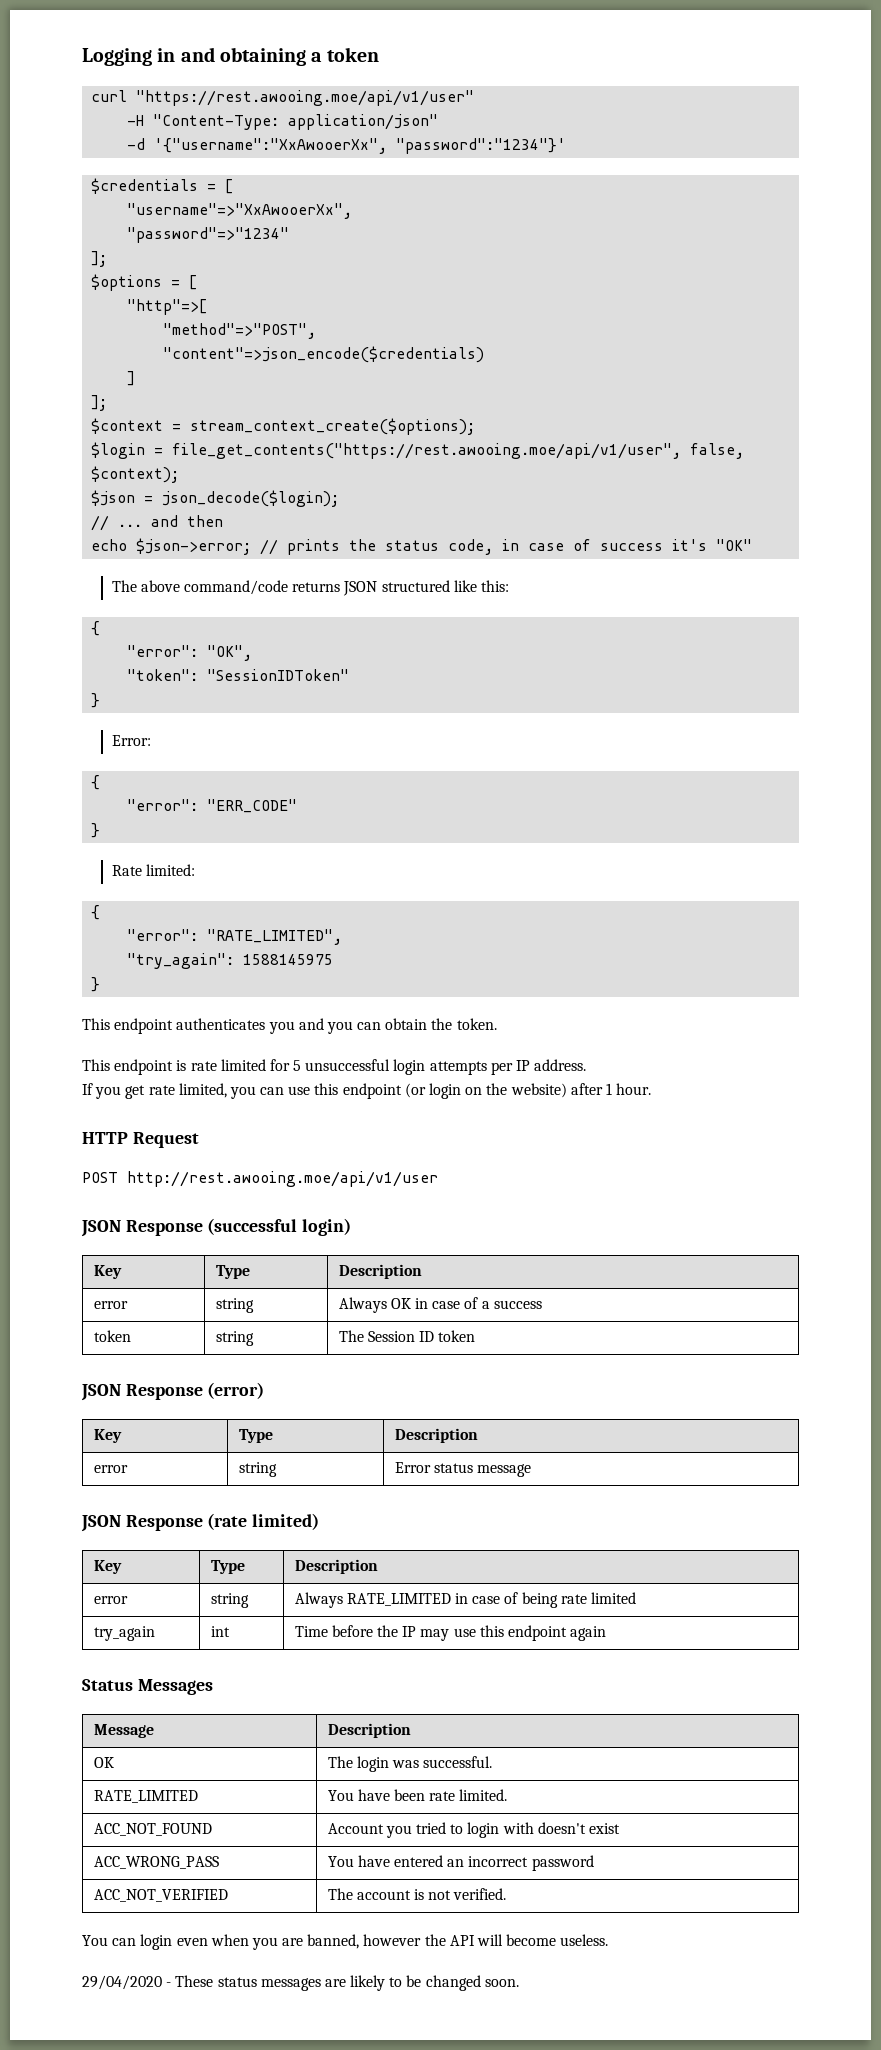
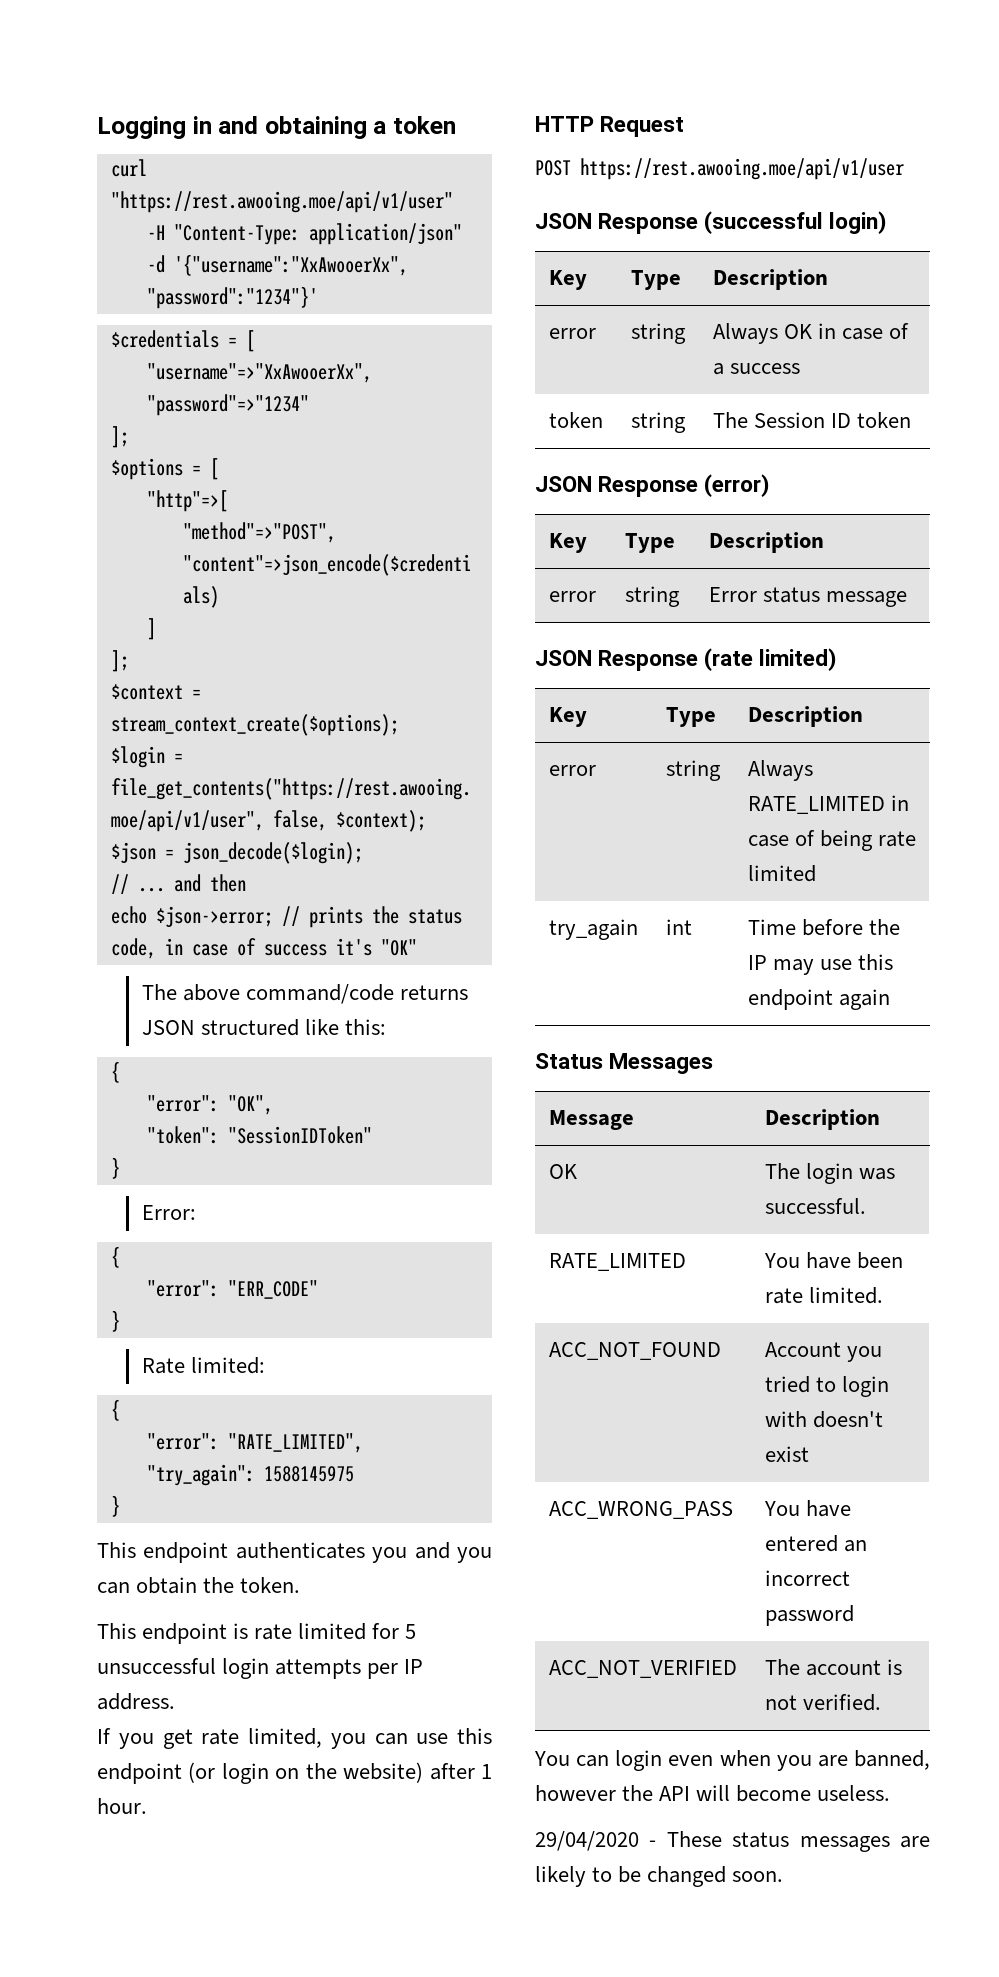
[127,1171,438,1187] http://rest.awooing.moe/api/v1/user -> [580,158,904,180] https://rest.awooing.moe/api/v1/user

